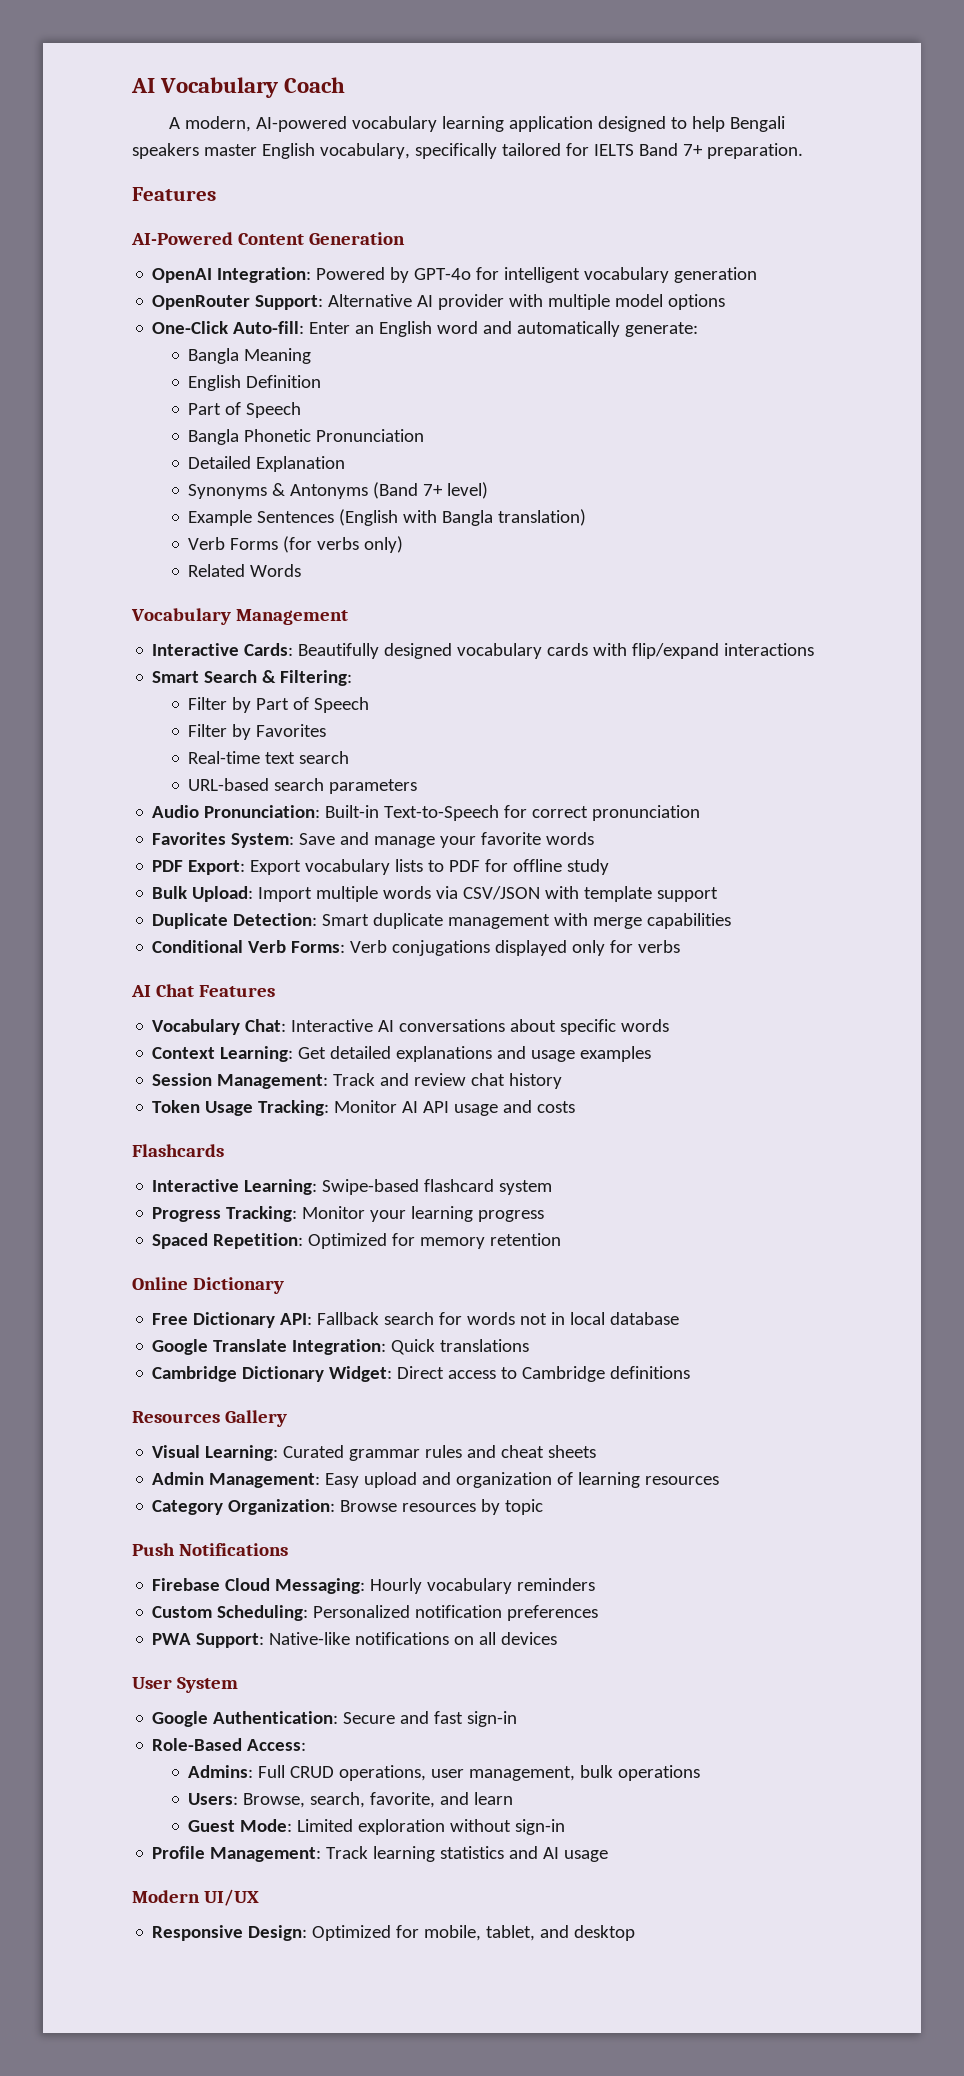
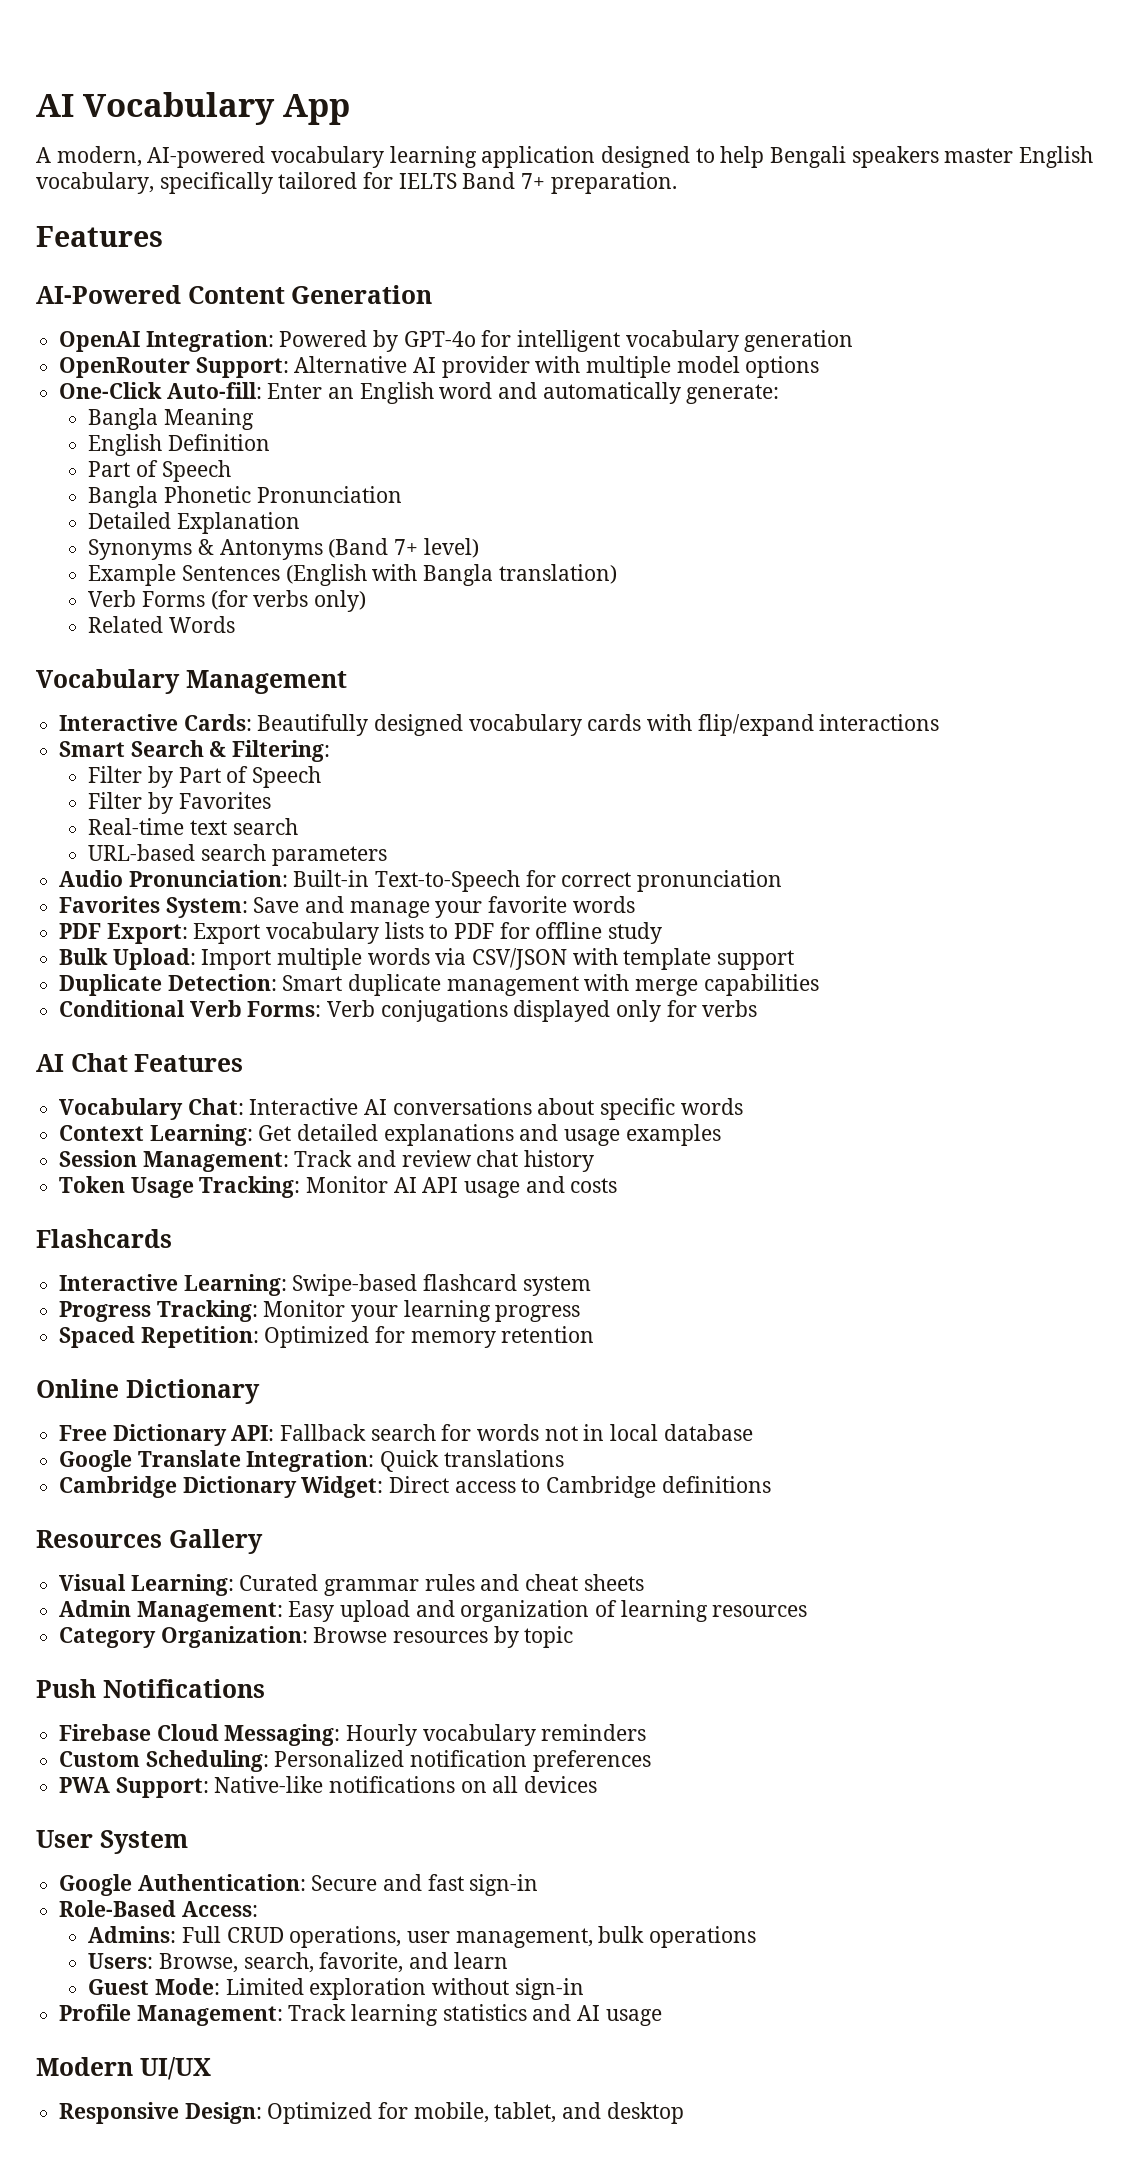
[284,77,346,93] Coach -> [283,94,350,125] App

